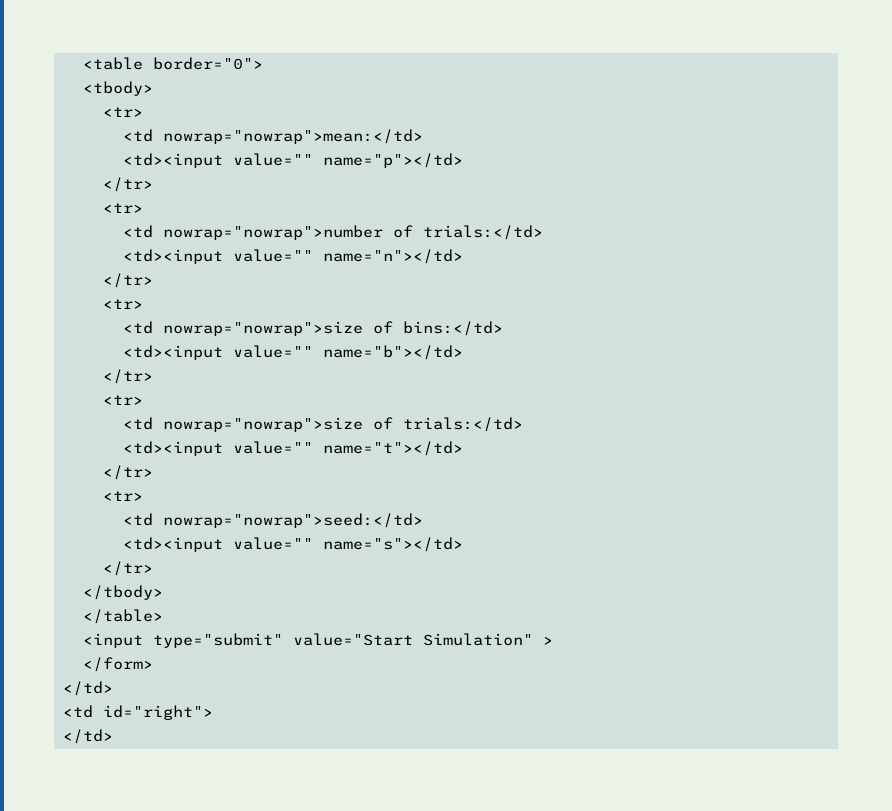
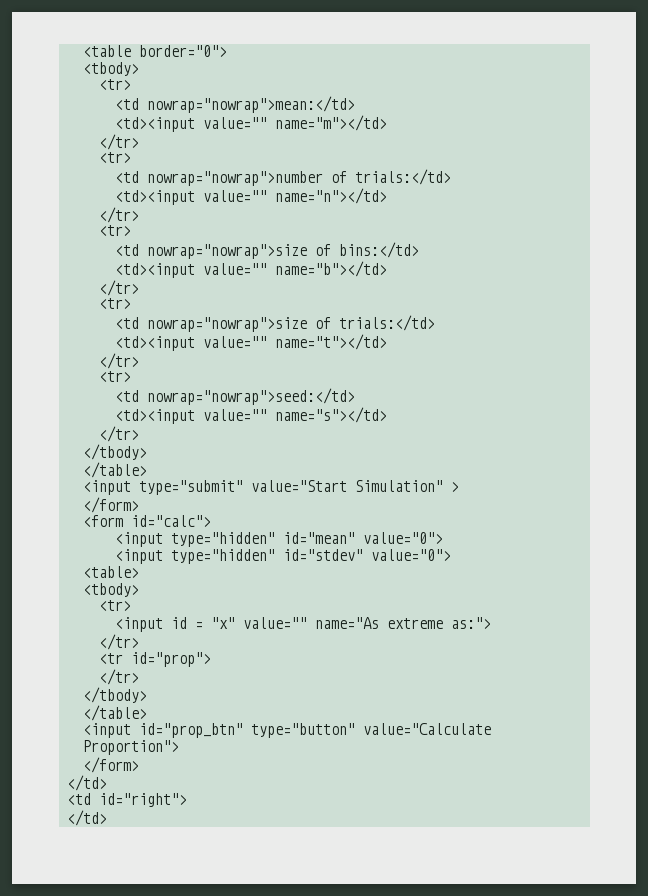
[322,153,463,168] name="p"></td> -> [274,115,387,131] name="m"></td>
(153, 664) none -> [82,515,211,527] [114,532,443,547] [114,549,451,564] [82,566,139,578] [82,583,139,597] [98,600,131,611] [114,617,491,632] [98,634,139,650] [98,652,211,667] [98,669,139,685] [82,687,147,703] [82,705,147,721] [82,723,491,738] [82,740,179,755] [82,757,139,773] // <form id="calc"> // <input type="hidden" id="mean" value="0"> // <input type="hidden" id="stdev" value="0"> // <table> // <tbody> // <tr> // <input id = "x" value="" name="As extreme as:"> // </tr> // <tr id="prop"> // </tr> // </tbody> // </table> // <input id="prop_btn" type="button" value="Calculate Proportion"> // </form>

